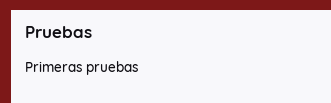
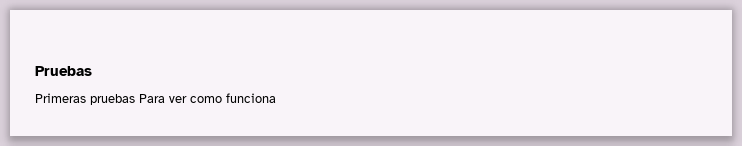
(138, 68) none -> [139,93,276,103] Para ver como funciona

